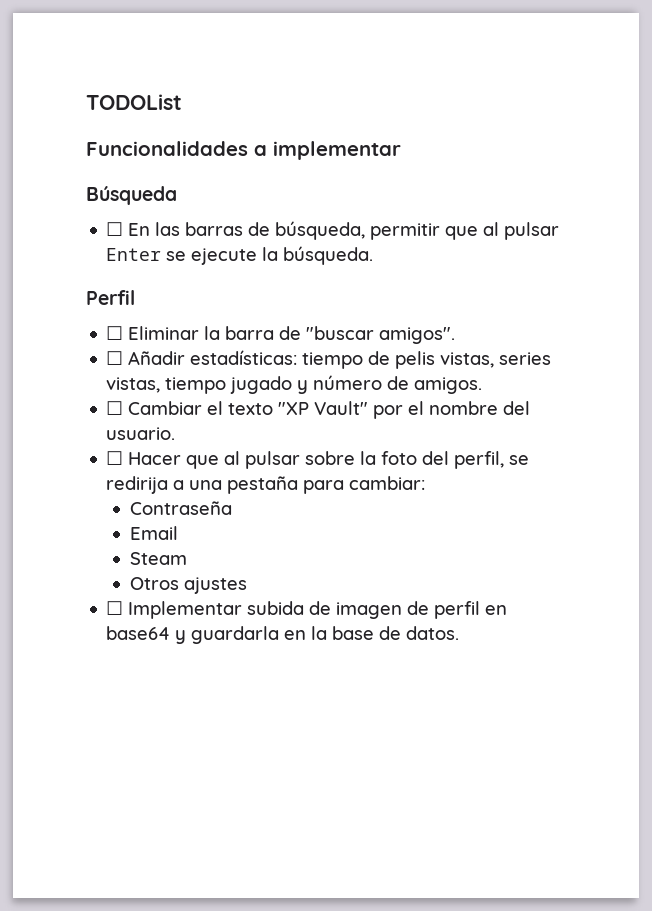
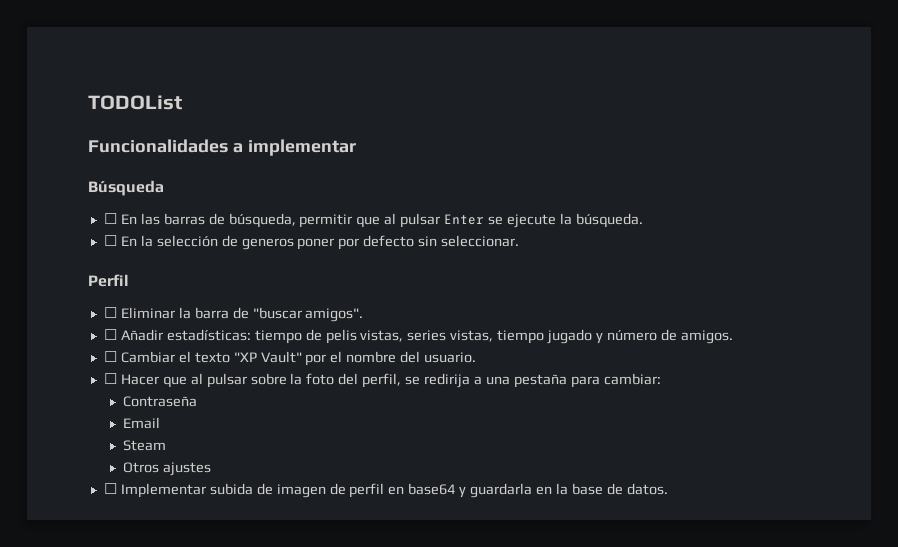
(374, 255) none -> [103,235,520,250] // ☐ En la selección de generos poner por defecto sin seleccionar.

